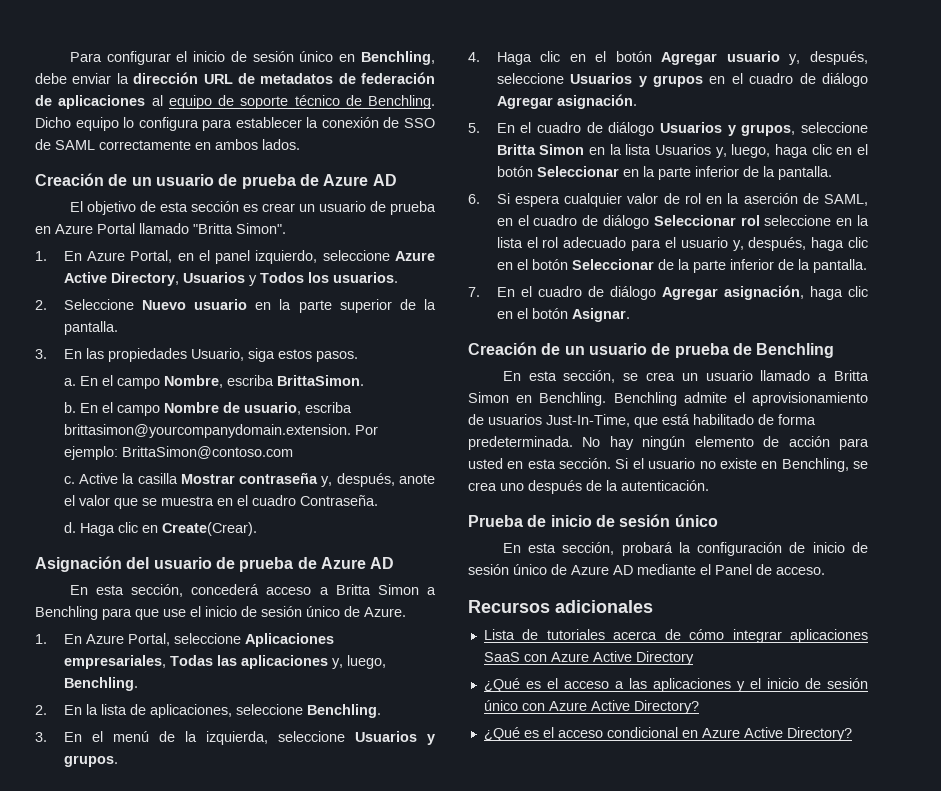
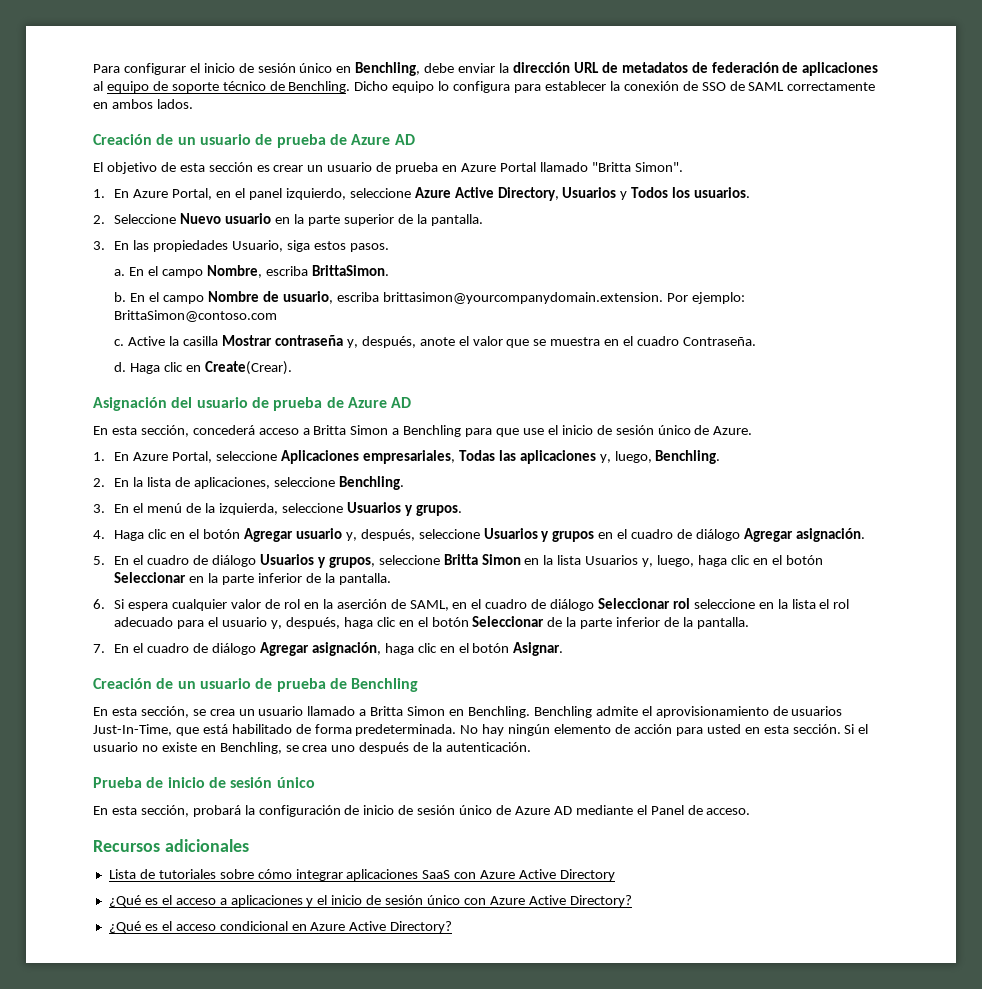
[613,629,681,640] acerca de -> [219,869,254,879] sobre
[628,678,647,689] las -> (227, 901) none

